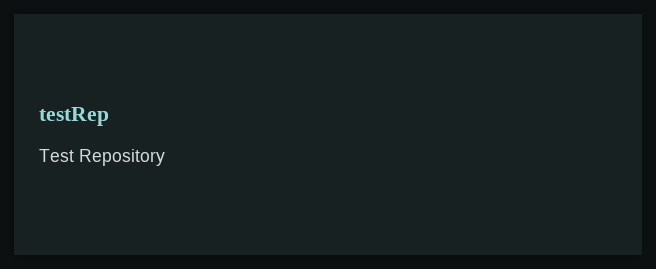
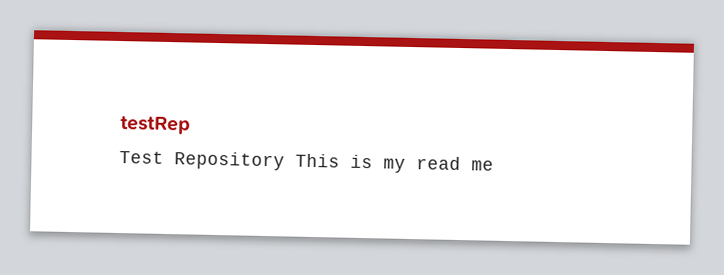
(165, 157) none -> [295,153,494,173] This is my read me

